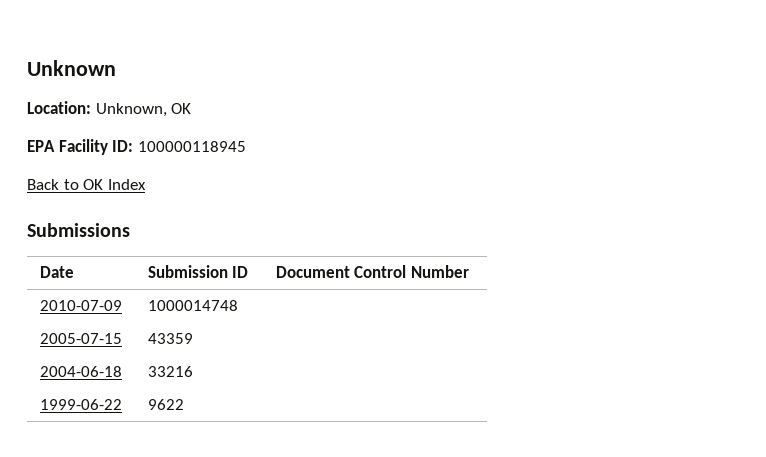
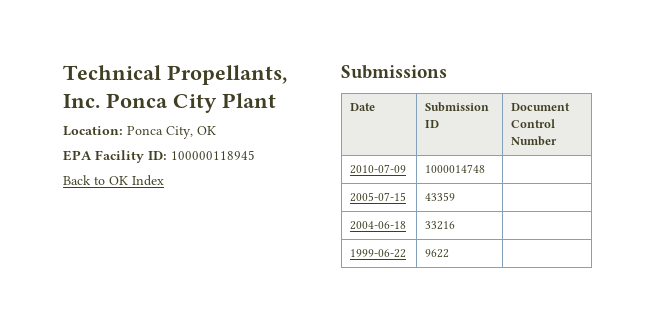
[27,60,116,76] Unknown -> [63,65,287,85] [63,93,276,113] Technical Propellants, Inc. Ponca City Plant
[95,103,167,117] Unknown, -> [127,126,193,139] Ponca City,

